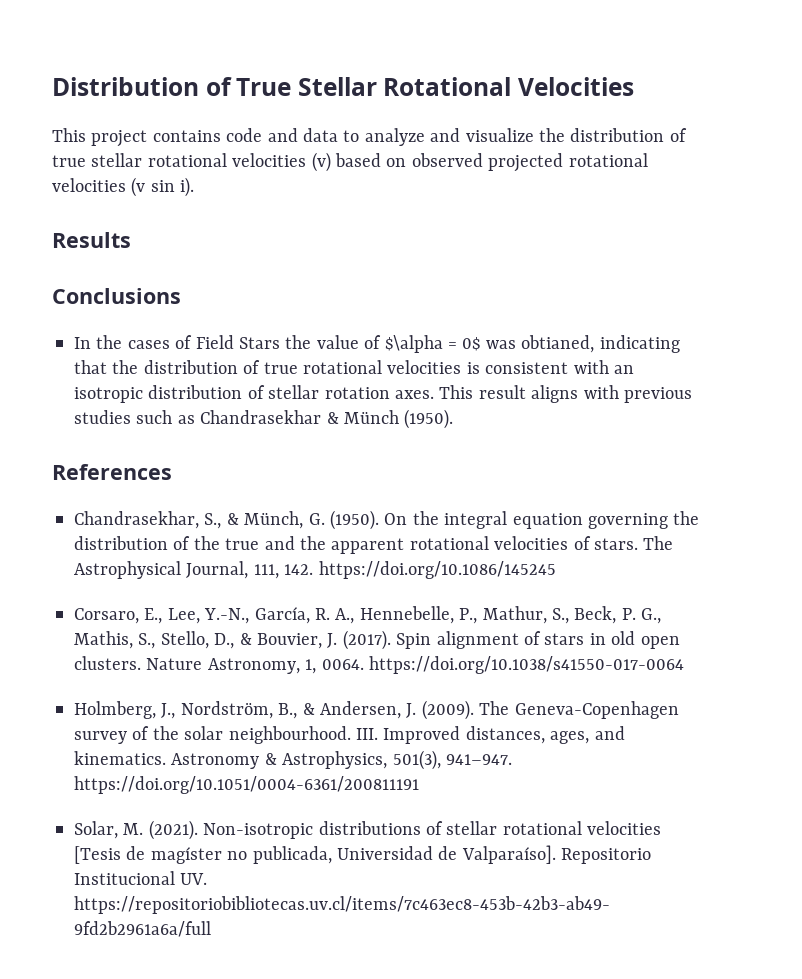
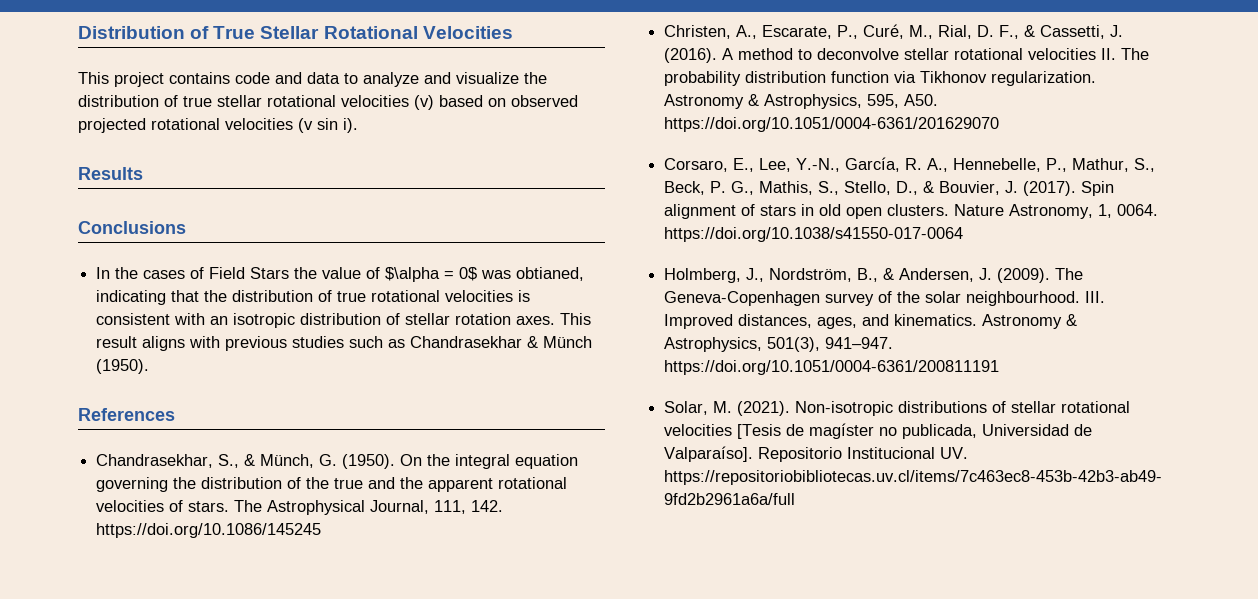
(556, 570) none -> [664,24,1124,39] [664,48,1150,63] [664,71,1097,86] [664,94,939,109] [664,117,1000,132] // Christen, A., Escarate, P., Curé, M., Rial, D. F., & Cassetti, J. (2016). A method to deconvolve stellar rotational velocities II. The probability distribution function via Tikhonov regularization. Astronomy & Astrophysics, 595, A50. https://doi.org/10.1051/0004-6361/201629070

